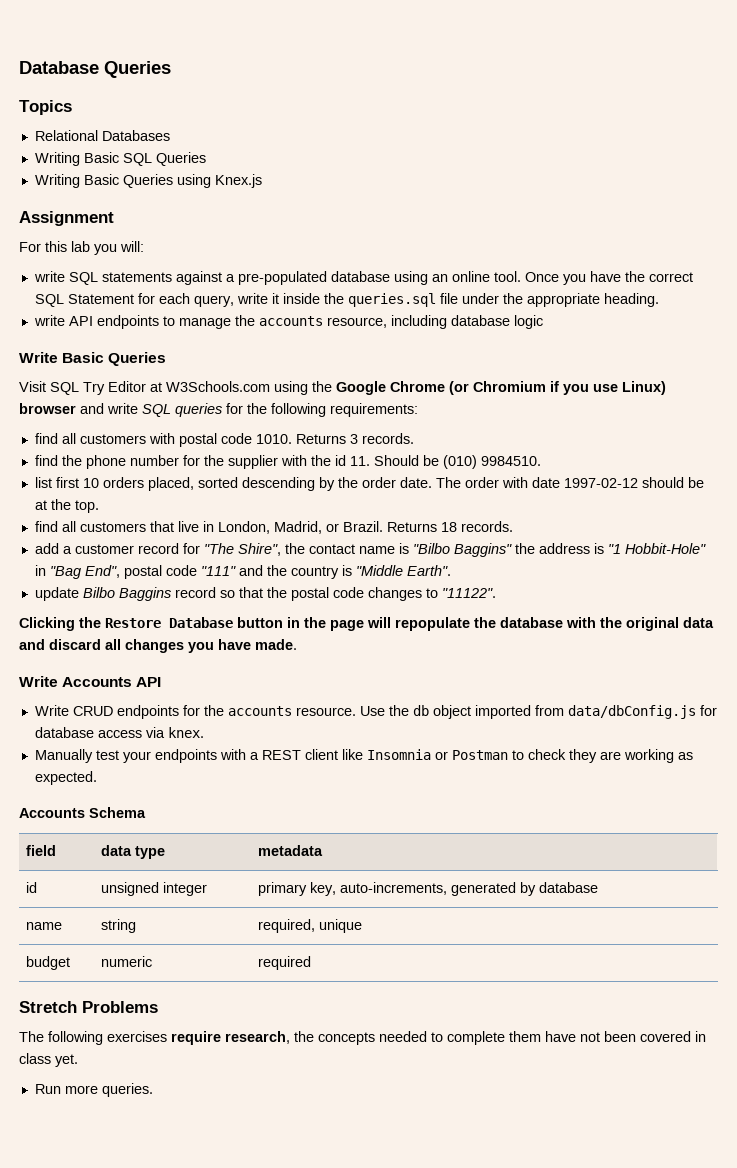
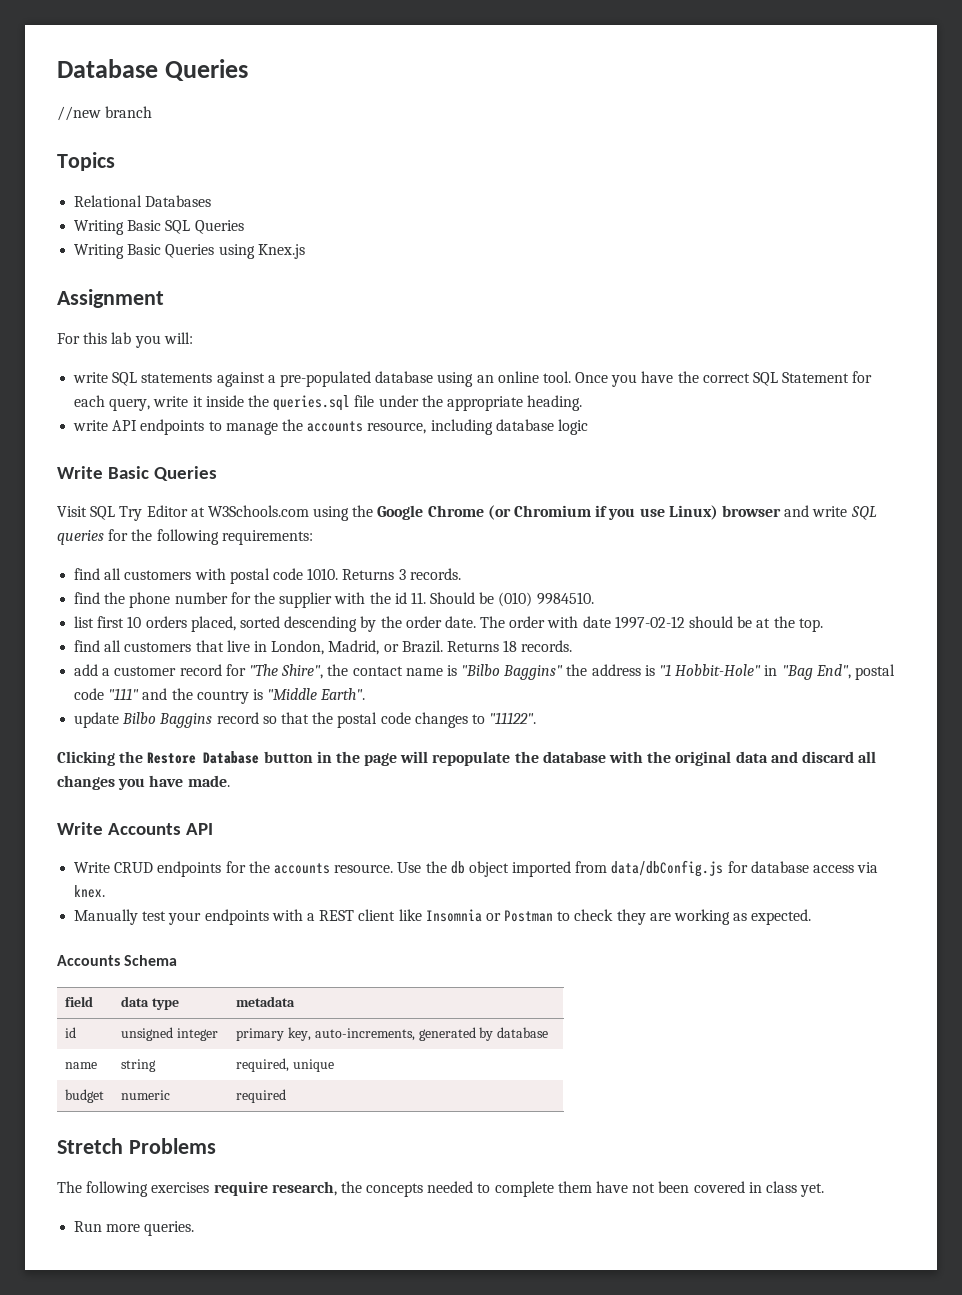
(171, 69) none -> [57,106,153,121] // //new branch

